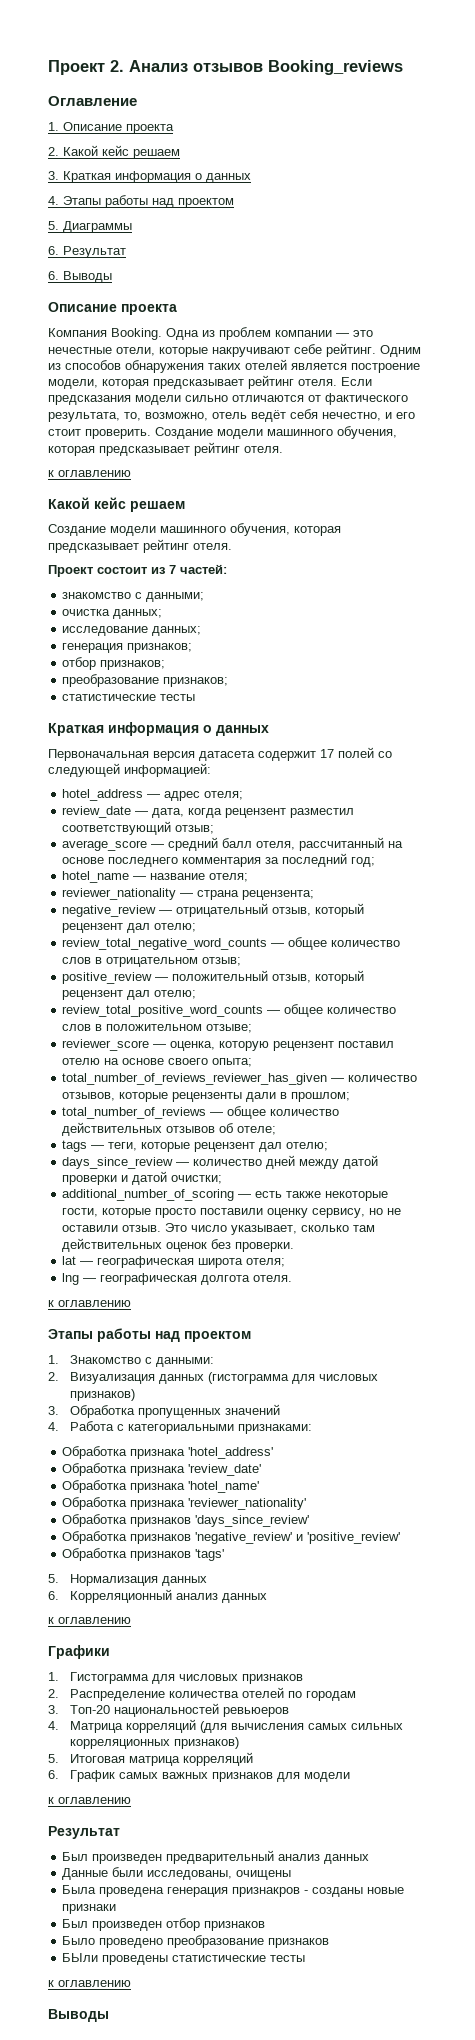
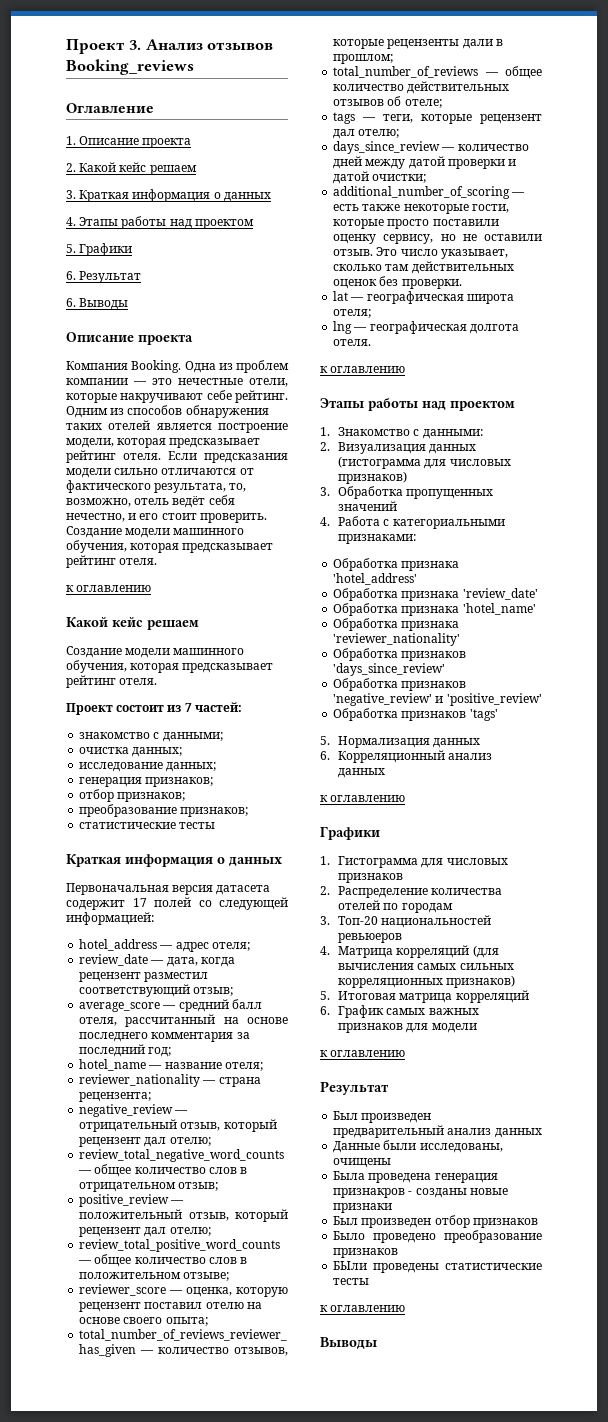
[48,60,124,75] Проект 2. -> [66,39,142,54] Проект 3.
[63,221,132,233] Диаграммы -> [79,243,133,256] Графики

